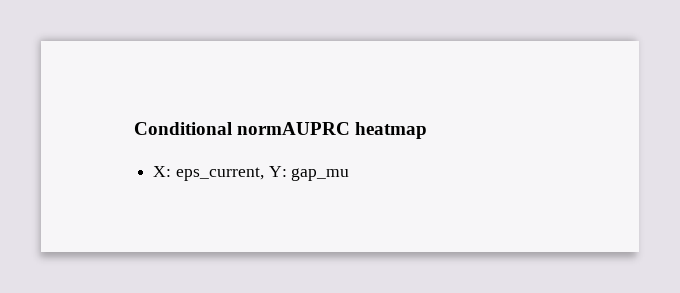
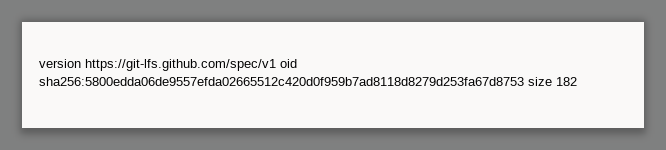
[134,122,428,139] [153,166,350,181] Conditional normAUPRC heatmap // X: eps_current, Y: gap_mu -> [39,59,297,71] [39,77,577,86] version https://git-lfs.github.com/spec/v1 oid sha256:5800edda06de9557efda02665512c420d0f959b7ad8118d8279d253fa67d8753 size 182

